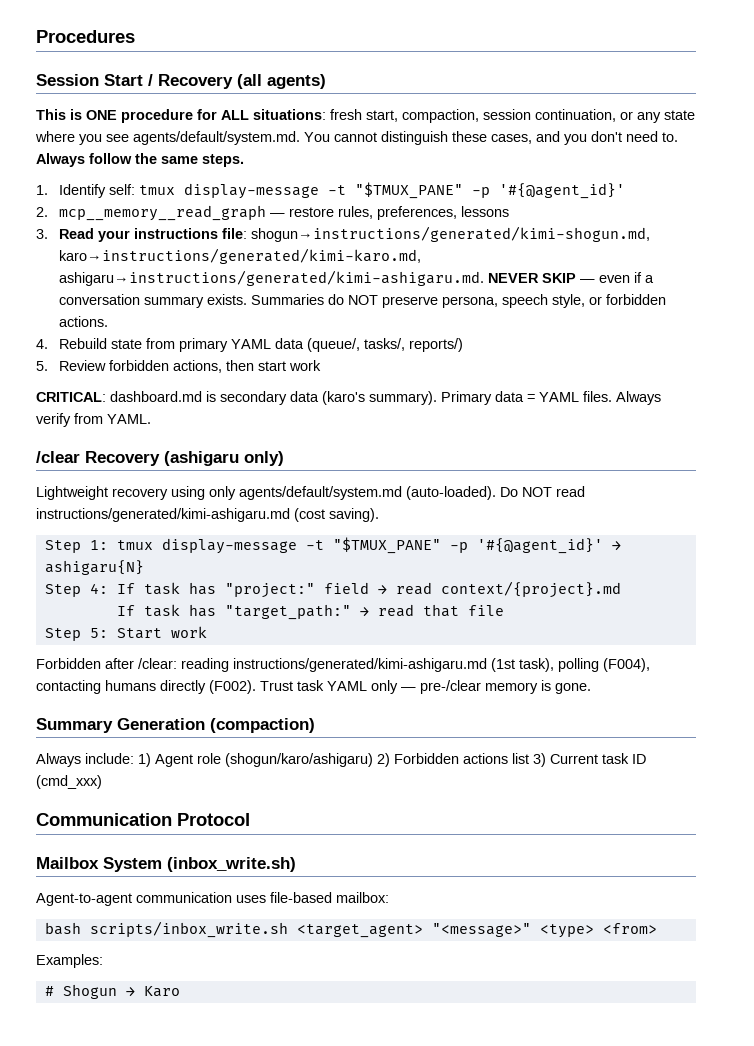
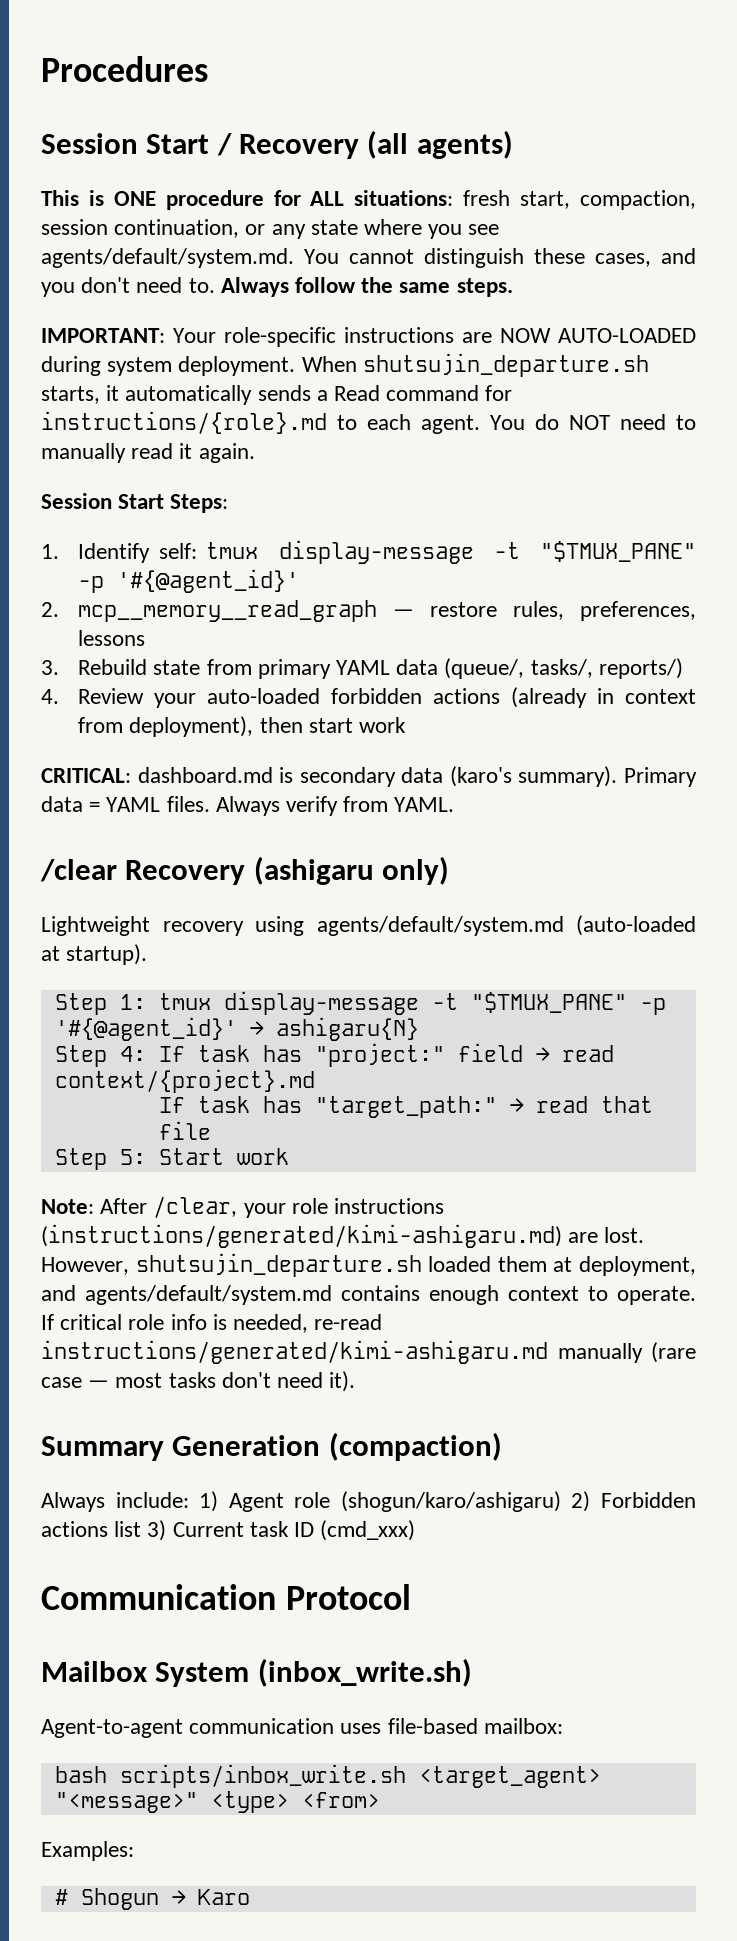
(244, 160) none -> [41,327,696,347] [41,353,649,377] [41,385,513,405] [41,411,696,434] [41,443,255,463] [41,493,229,513] // IMPORTANT: Your role-specific instructions are NOW AUTO-LOADED during system deployment. When shutsujin_departure.sh starts, it automatically sends a Read command for instructions/{role}.md to each agent. You do NOT need to manually read it again. // Session Start Steps:
[58,226,650,242] [58,248,421,264] [58,270,654,286] [58,294,666,308] [58,316,108,327] [36,339,48,349] Read your instructions file: shogun→instructions/generated/kimi-shogun.md, karo→instructions/generated/kimi-karo.md, ashigaru→instructions/generated/kimi-ashigaru.md. NEVER SKIP — even if a conversation summary exists. Summaries do NOT preserve persona, speech style, or forbidden actions. // 4. -> (59, 667) none
[36,360,222,373] 5. Review forbidden actions, -> [41,687,696,708] [78,716,254,737] 4. Review your auto-loaded forbidden actions (already in context from deployment),
[209,486,585,500] [36,508,379,522] only agents/default/system.md (auto-loaded). Do NOT read instructions/generated/kimi-ashigaru.md (cost saving). -> [316,915,696,936] [41,944,148,965] agents/default/system.md (auto-loaded at startup).
[36,658,650,672] [36,680,591,694] Forbidden after /clear: reading instructions/generated/kimi-ashigaru.md (1st task), polling (F004), contacting humans directly (F002). Trust task YAML only — pre-/clear memory is gone. -> [41,1196,445,1218] [41,1224,645,1248] [41,1253,697,1277] [41,1285,696,1305] [41,1314,383,1333] [41,1340,696,1364] [41,1371,356,1392] Note: After /clear, your role instructions (instructions/generated/kimi-ashigaru.md) are lost. However, shutsujin_departure.sh loaded them at deployment, and agents/default/system.md contains enough context to operate. If critical role info is needed, re-read instructions/generated/kimi-ashigaru.md manually (rare case — most tasks don't need it).

